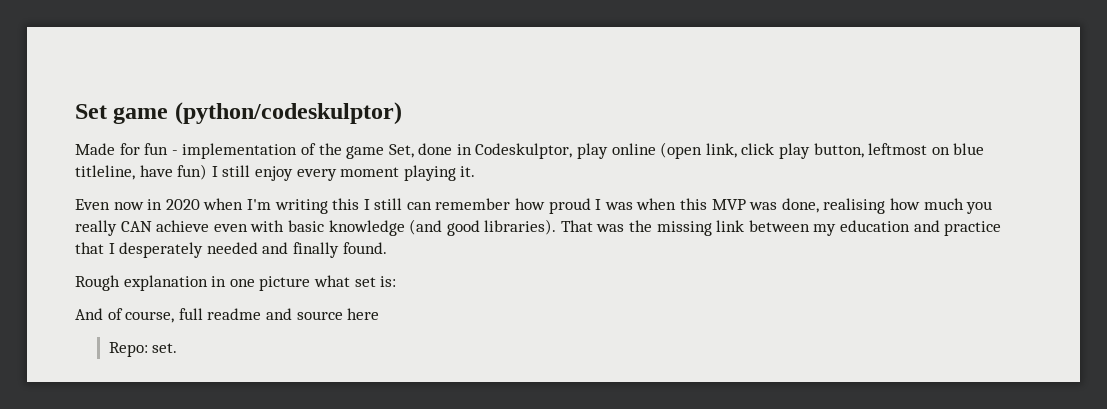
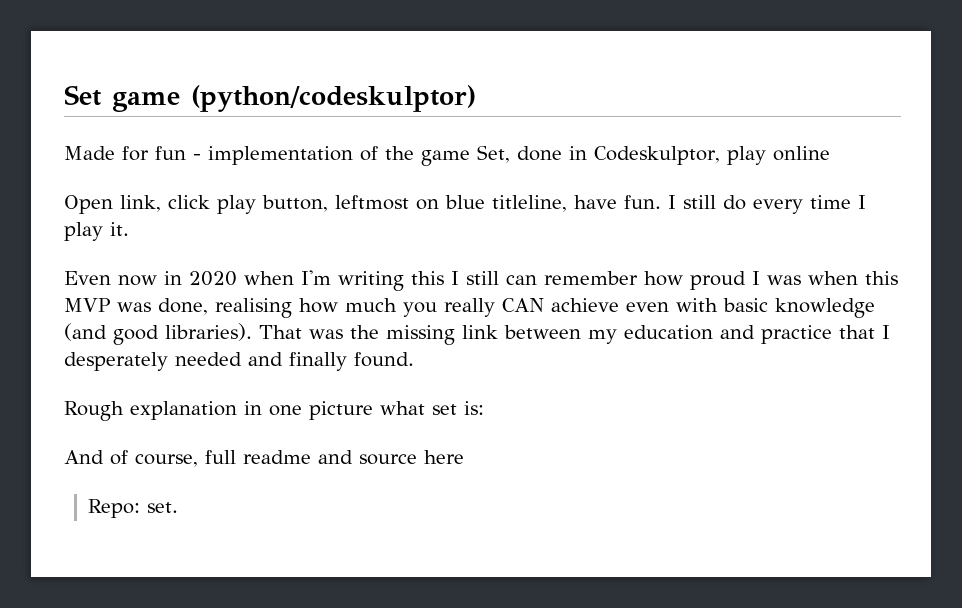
[660,142,703,159] (open -> [64,195,113,214] // Open
[177,164,456,181] fun) I still enjoy every moment playing -> [624,195,866,214] [64,222,103,241] fun. I still do every time I play

